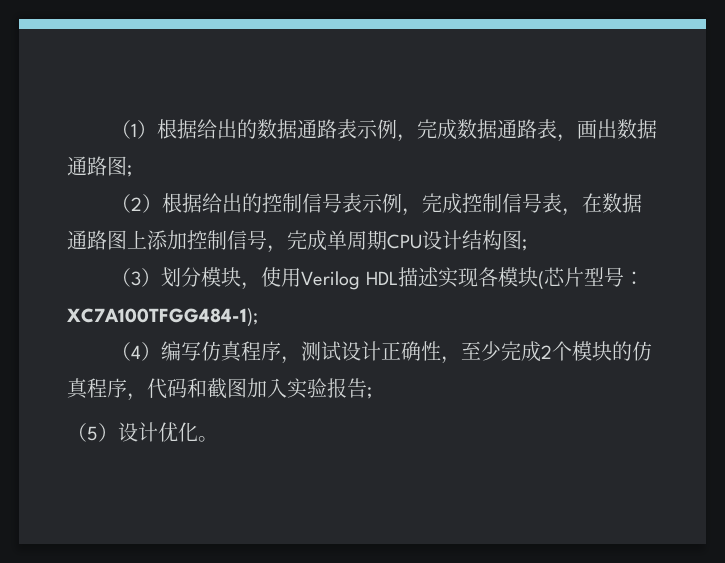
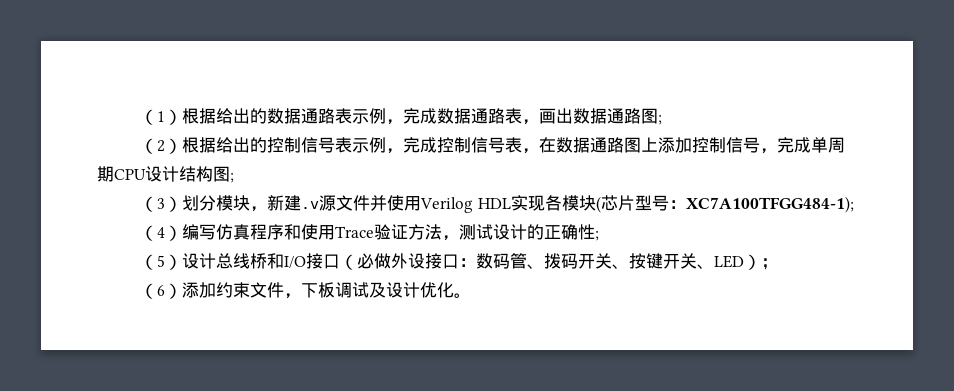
(262, 286) none -> [267,195,388,211] 新建.v源文件并
[397,267,439,287] 描述 -> (511, 203) none
[281,341,653,364] [67,378,372,401] [67,423,118,442] ，测试设计正确性，至少完成2个模块的仿真程序，代码和截图加入实验报告; // （5） -> [284,224,600,241] [140,253,779,270] [140,282,387,299] 和使用Trace验证方法，测试设计的正确性; // （5）设计总线桥和I/O接口（必做外设接口：数码管、拨码开关、按键开关、LED）； // （6）添加约束文件，下板调试及

